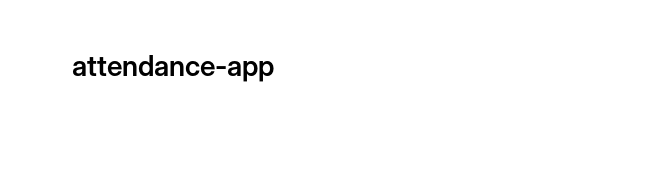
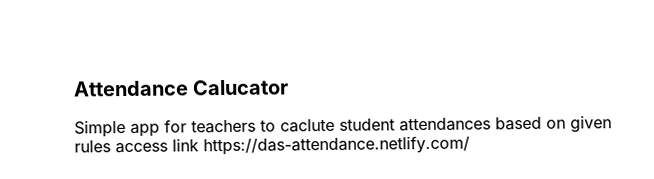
[72,55,274,82] attendance-app -> [73,79,290,97] [74,115,612,138] [74,135,470,156] Attendance Calucator // Simple app for teachers to caclute student attendances based on given rules access link https://das-attendance.netlify.com/

